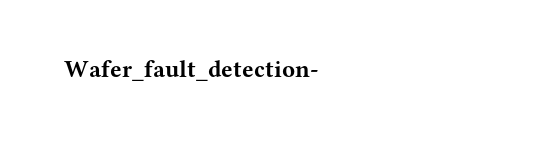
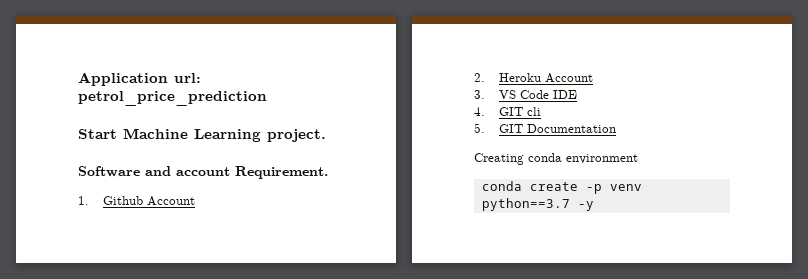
[64,60,319,81] Wafer_fault_detection- -> [78,72,201,86] [78,91,267,106] [78,128,326,142] [78,166,328,179] [78,196,195,206] [474,73,593,83] [474,90,577,99] [474,107,541,116] [474,123,616,133] [474,153,638,165] [481,181,642,194] [481,198,594,211] Application url: petrol_price_prediction // Start Machine Learning project. // Software and account Requirement. // 1. Github Account // 2. Heroku Account // 3. VS Code IDE // 4. GIT cli // 5. GIT Documentation // Creating conda environment // conda create -p venv python==3.7 -y

